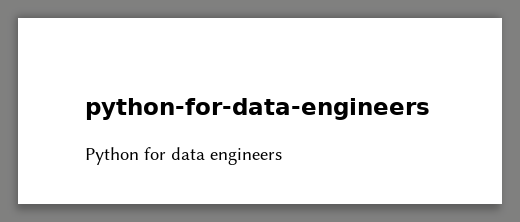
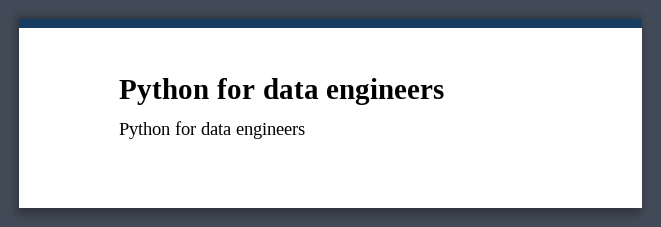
[85,98,430,120] python-for-data-engineers -> [119,78,445,105] Python for data engineers

